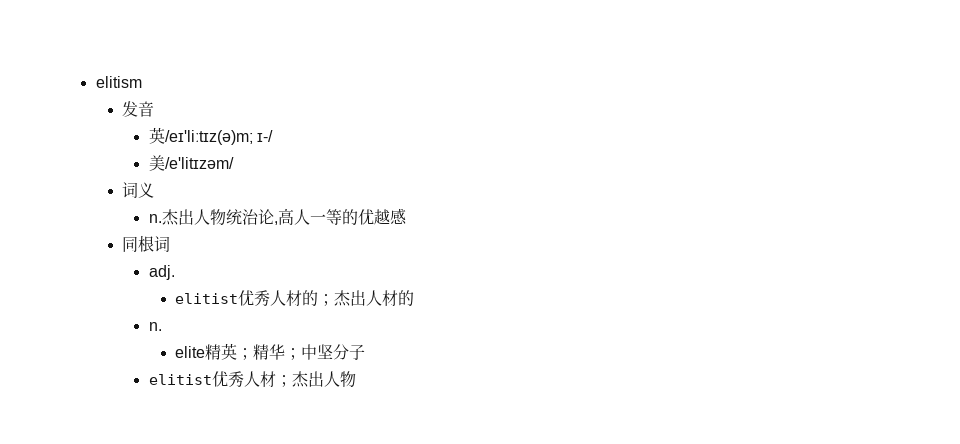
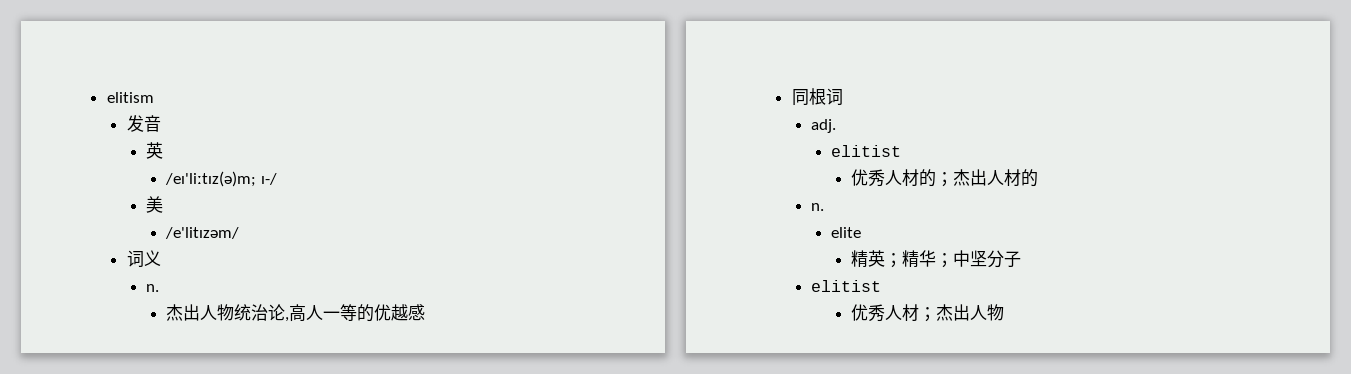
(165, 135) none -> (164, 150) //
(165, 163) none -> (164, 204) //
(162, 218) none -> (160, 288) //
(239, 298) none -> (902, 151) //
(206, 352) none -> (862, 232) //
(212, 379) none -> (882, 286) //

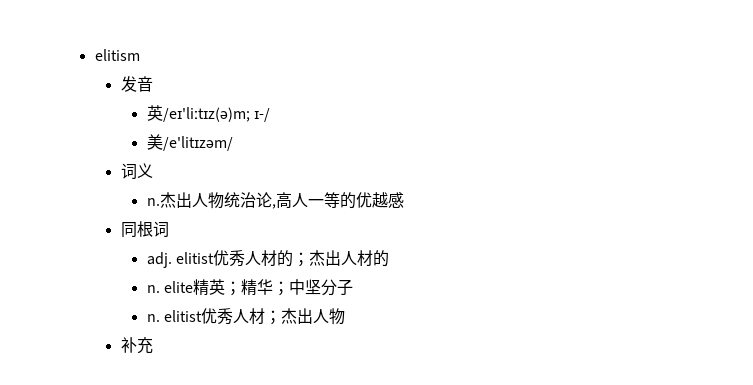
(164, 150) // -> (163, 113) none
(164, 204) // -> (163, 142) none
(160, 288) // -> (160, 202) none
[831,145,902,157] // elitist // -> [176,252,215,264] elitist
(825, 207) // -> (160, 289) none
(862, 232) // -> (194, 287) none
[811,280,882,292] elitist // -> [146,310,203,322] n. elitist
(1005, 312) none -> [120,337,153,354] // 补充

